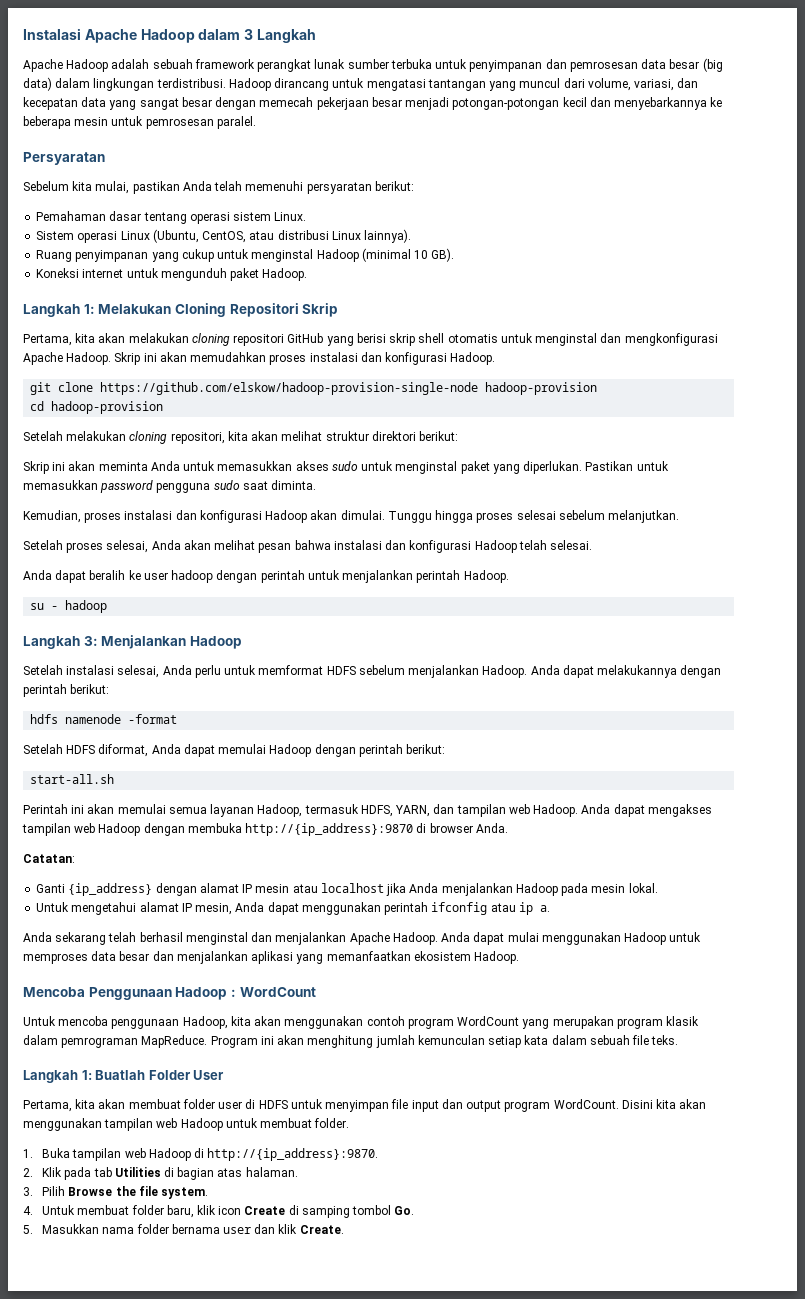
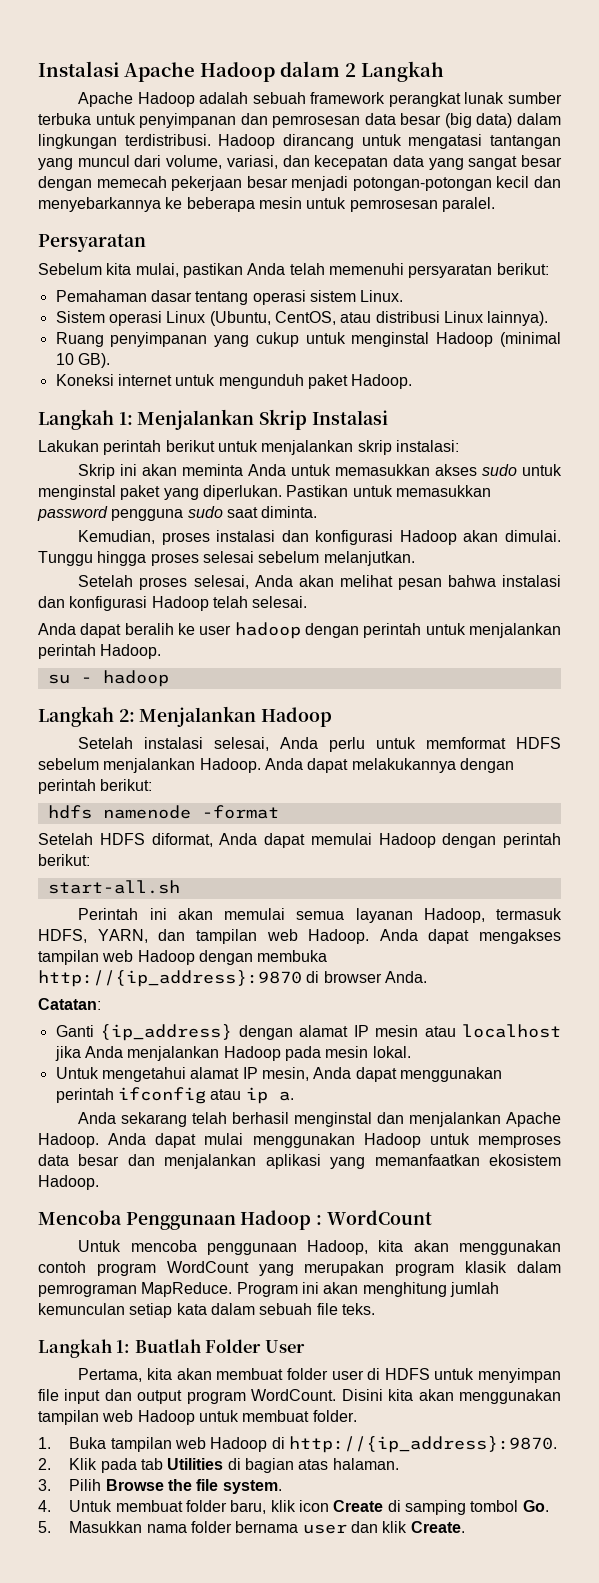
[244,29,254,40] 3 -> [345,63,356,77] 2
[98,303,339,317] [23,333,718,346] [23,352,496,365] [30,382,598,395] [30,401,164,414] [23,431,459,444] Melakukan Cloning Repositori Skrip // Pertama, kita akan melakukan cloning repositori GitHub yang berisi skrip shell otomatis untuk menginstal dan mengkonfigurasi Apache Hadoop. Skrip ini akan memudahkan proses instalasi dan konfigurasi Hadoop. // git clone https://github.com/elskow/hadoop-provision-single-node hadoop-provision // cd hadoop-provision // Setelah melakukan cloning repositori, kita akan melihat struktur direktori berikut: -> [137,409,388,430] [38,440,459,455] Menjalankan Skrip Instalasi // Lakukan perintah berikut untuk menjalankan skrip instalasi:
[83,636,98,646] 3: -> [118,709,135,722] 2:

